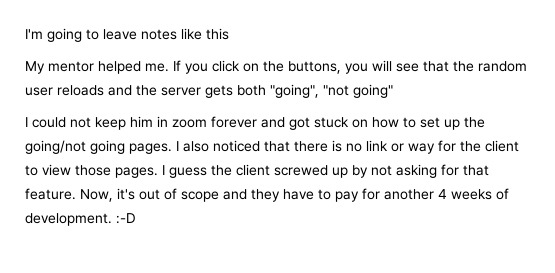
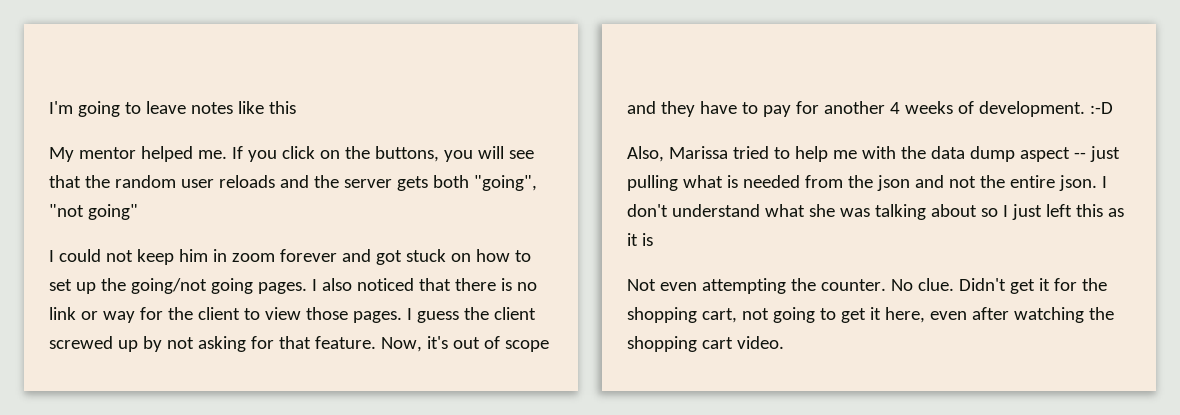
(136, 218) none -> [627,146,1120,162] [627,175,1107,191] [627,204,1124,220] [627,233,653,246] [627,278,1107,294] [627,307,1114,323] [627,336,784,352] // Also, Marissa tried to help me with the data dump aspect -- just pulling what is needed from the json and not the entire json. I don't understand what she was talking about so I just left this as it is // Not even attempting the counter. No clue. Didn't get it for the shopping cart, not going to get it here, even after watching the shopping cart video.

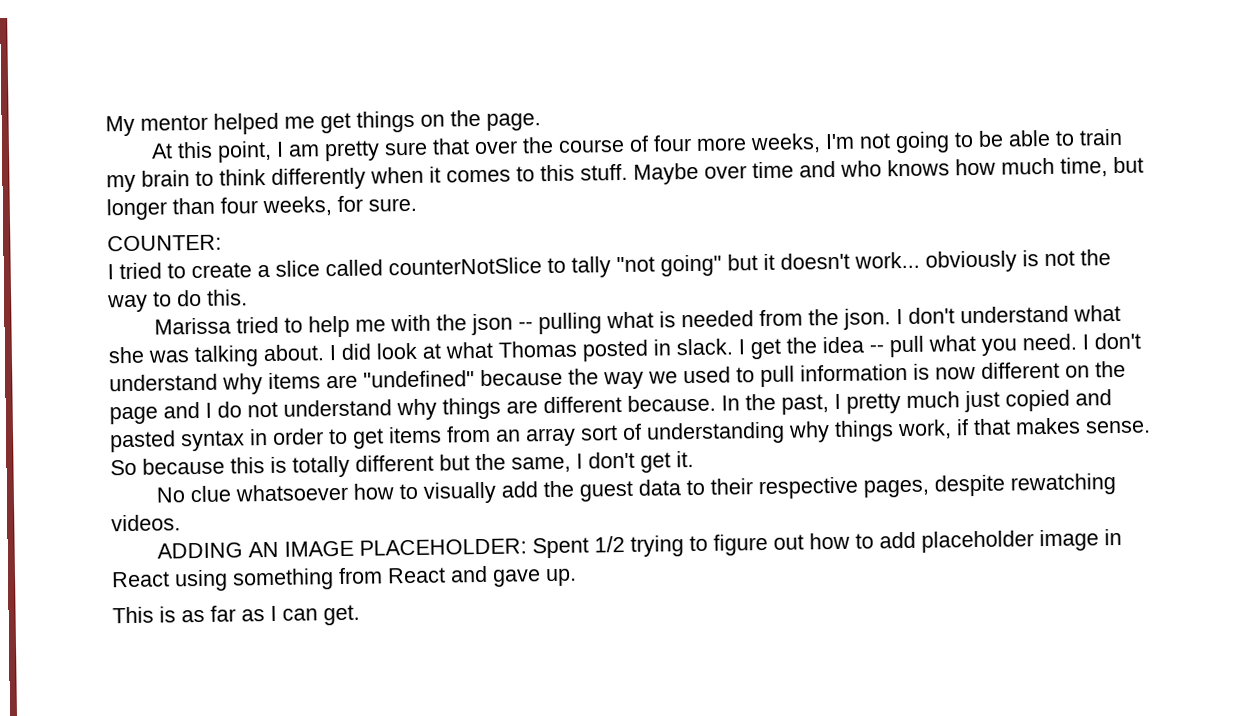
[49,101,296,117] [49,146,534,162] [49,175,537,191] [49,204,138,220] [49,249,531,265] [49,278,537,294] [49,307,536,323] [49,336,549,352] [627,101,1113,117] [627,146,664,162] I'm going to leave notes like this // My mentor helped me. If you click on the buttons, you will see that the random user reloads and the server gets both "going", "not going" // I could not keep him in zoom forever and got stuck on how to set up the going/not going pages. I also noticed that there is no link or way for the client to view those pages. I guess the client screwed up by not asking for that feature. Now, it's out of scope and they have to pay for another 4 weeks of development. :-D // Also, -> [105,109,541,137] [151,128,1124,163] [106,156,1144,193] [106,195,417,221] [107,234,222,252] [107,249,1111,280] [107,289,248,313] My mentor helped me get things on the page. // At this point, I am pretty sure that over the course of four more weeks, I'm not going to be able to train my brain to think differently when it comes to this stuff. Maybe over time and who knows how much time, but longer than four weeks, for sure. // COUNTER: // I tried to create a slice called counterNotSlice to tally "not going" but it doesn't work... obviously is not the way to do this. //
[930,146,1120,162] data dump aspect -- just -> [471,313,534,336] json --
[876,175,1055,191] json and not the entire -> (840, 317) none
[930,204,1124,220] [627,233,653,246] [627,278,1107,294] [627,307,1114,323] [627,336,784,352] about so I just left this as it is // Not even attempting the counter. No clue. Didn't get it for the shopping cart, not going to get it here, even after watching the shopping cart video. -> [263,332,1141,362] [109,360,1126,395] [109,389,1112,425] [109,417,1151,453] [110,451,694,478] [156,473,1117,504] [111,514,181,532] [157,528,1123,559] [111,565,577,592] [112,604,360,626] about. I did look at what Thomas posted in slack. I get the idea -- pull what you need. I don't understand why items are "undefined" because the way we used to pull information is now different on the page and I do not understand why things are different because. In the past, I pretty much just copied and pasted syntax in order to get items from an array sort of understanding why things work, if that makes sense. So because this is totally different but the same, I don't get it. // No clue whatsoever how to visually add the guest data to their respective pages, despite rewatching videos. // ADDING AN IMAGE PLACEHOLDER: Spent 1/2 trying to figure out how to add placeholder image in React using something from React and gave up. // This is as far as I can get.

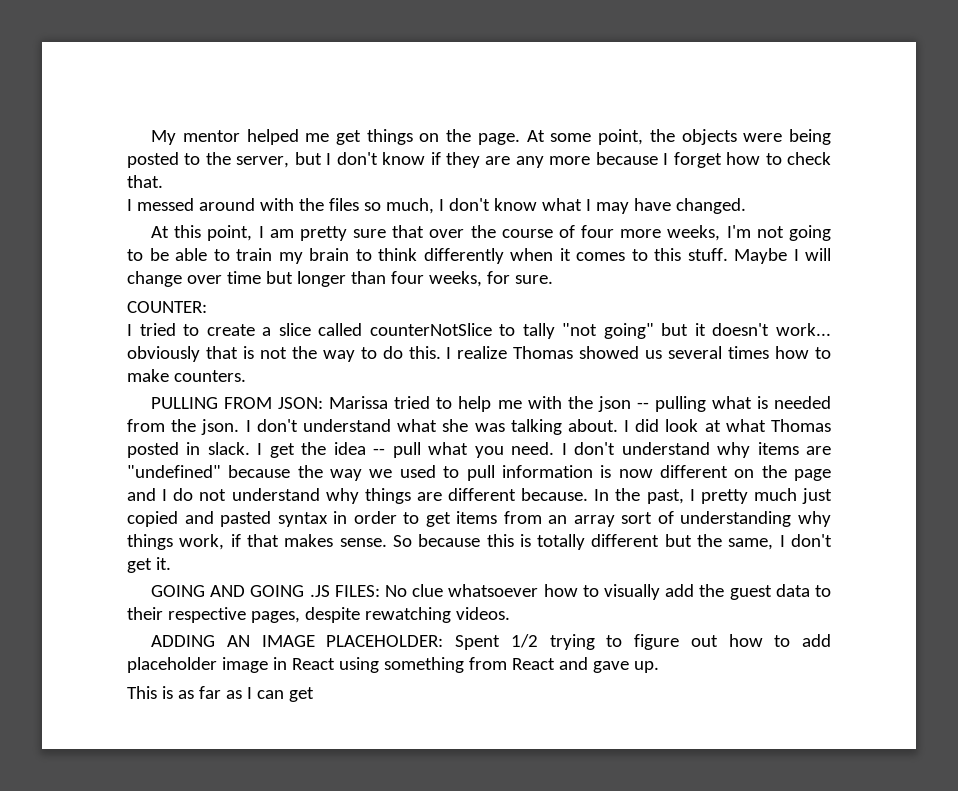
(541, 122) none -> [526,129,831,145] [127,152,832,168] [127,175,163,188] [127,198,746,214] At some point, the objects were being posted to the server, but I don't know if they are any more because I forget how to check that. // I messed around with the files so much, I don't know what I may have changed.
[704,157,1108,179] over time and who knows how much time, -> [793,248,831,261] [127,271,261,287] I will change over time
(1017, 261) none -> [205,346,238,359] that
(248, 297) // -> [446,346,832,359] [127,369,246,382] [151,397,324,409] I realize Thomas showed us several times how to make counters. // PULLING FROM JSON:
(694, 459) none -> [151,585,380,597] GOING AND GOING .JS FILES:
[323,604,360,626] get. -> [288,687,314,702] get

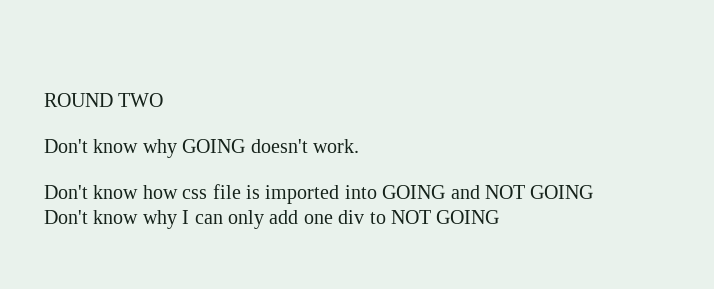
[151,129,831,145] [127,152,832,168] [127,175,163,188] [127,198,746,214] [151,225,831,241] [127,248,831,264] [127,271,553,287] [127,301,207,313] [127,323,831,339] [127,346,832,362] [127,369,246,382] [151,396,831,412] [127,419,831,435] [127,442,832,458] [127,465,831,481] [127,488,832,504] [127,511,831,527] [127,534,832,550] [127,557,171,573] [151,584,831,600] [127,607,510,623] [151,634,832,650] [127,657,659,673] [127,686,314,702] My mentor helped me get things on the page. At some point, the objects were being posted to the server, but I don't know if they are any more because I forget how to check that. // I messed around with the files so much, I don't know what I may have changed. // At this point, I am pretty sure that over the course of four more weeks, I'm not going to be able to train my brain to think differently when it comes to this stuff. Maybe I will change over time but longer than four weeks, for sure. // COUNTER: // I tried to create a slice called counterNotSlice to tally "not going" but it doesn't work... obviously that is not the way to do this. I realize Thomas showed us several times how to make counters. // PULLING FROM JSON: Marissa tried to help me with the json -- pulling what is needed from the json. I don't understand what she was talking about. I did look at what Thomas posted in slack. I get the idea -- pull what you need. I don't understand why items are "undefined" because the way we used to pull information is now different on the page and I do not understand why things are different because. In the past, I pretty much just copied and pasted syntax in order to get items from an array sort of understanding why things work, if that makes sense. So because this is totally different but the same, I don't get it. // GOING AND GOING .JS FILES: No clue whatsoever how to visually add the guest data to their respective pages, despite rewatching videos. // ADDING AN IMAGE PLACEHOLDER: Spent 1/2 trying to figure out how to add placeholder image in React using something from React and gave up. // This is as far as I can get -> [44,93,164,107] [44,139,359,158] [44,184,594,204] [44,210,500,229] ROUND TWO // Don't know why GOING doesn't work. // Don't know how css file is imported into GOING and NOT GOING Don't know why I can only add one div to NOT GOING

